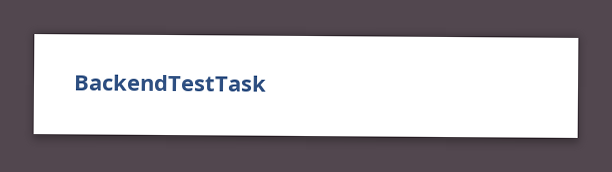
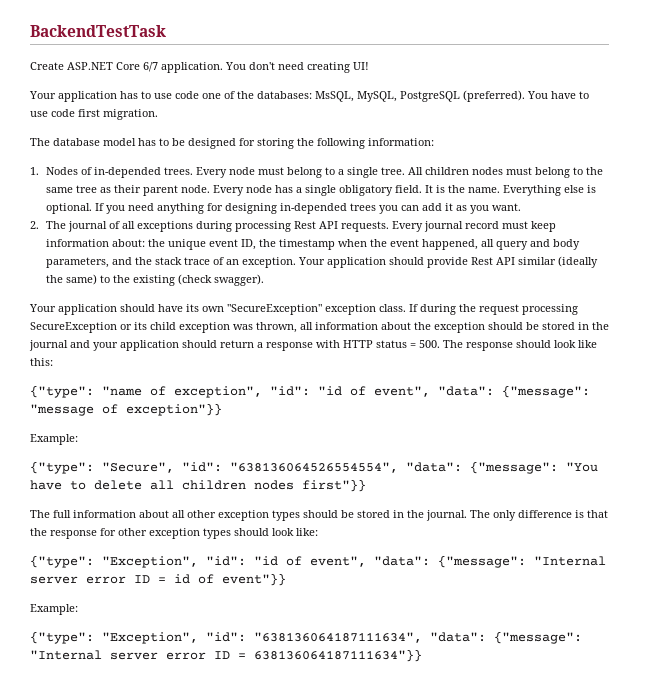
(267, 83) none -> [30,62,369,73] [29,90,589,102] [30,109,158,120] [30,138,434,149] [30,167,603,178] [45,185,596,196] [45,203,521,214] [30,221,556,232] [45,239,580,250] [45,256,598,268] [45,274,264,286] [29,304,578,315] [30,322,609,333] [29,340,597,351] [30,358,53,366] [30,385,590,398] [30,403,222,416] [30,434,78,445] [30,461,598,474] [30,479,366,492] [30,510,608,521] [30,528,318,539] [30,555,606,568] [30,573,286,586] [30,604,78,615] [30,631,582,644] [30,649,422,662] // Create ASP.NET Core 6/7 application. You don't need creating UI! // Your application has to use code one of the databases: MsSQL, MySQL, PostgreSQL (preferred). You have to use code first migration. // The database model has to be designed for storing the following information: // 1. Nodes of in-depended trees. Every node must belong to a single tree. All children nodes must belong to the same tree as their parent node. Every node has a single obligatory field. It is the name. Everything else is optional. If you need anything for designing in-depended trees you can add it as you want. // 2. The journal of all exceptions during processing Rest API requests. Every journal record must keep information about: the unique event ID, the timestamp when the event happened, all query and body parameters, and the stack trace of an exception. Your application should provide Rest API similar (ideally the same) to the existing (check swagger). // Your application should have its own "SecureException" exception class. If during the request processing SecureException or its child exception was thrown, all information about the exception should be stored in the journal and your application should return a response with HTTP status = 500. The response should look like this: // {"type": "name of exception", "id": "id of event", "data": {"message": "message of exception"}} // Example: // {"type": "Secure", "id": "638136064526554554", "data": {"message": "You have to delete all children nodes first"}} // The full information about all other exception types should be stored in the journal. The only difference is that the response for other exception types should look like: // {"type": "Exception", "id": "id of event", "data": {"message": "Internal server error ID = id of event"}} // Example: // {"type": "Exception", "id": "638136064187111634", "data": {"message": "Internal server error ID = 638136064187111634"}}

